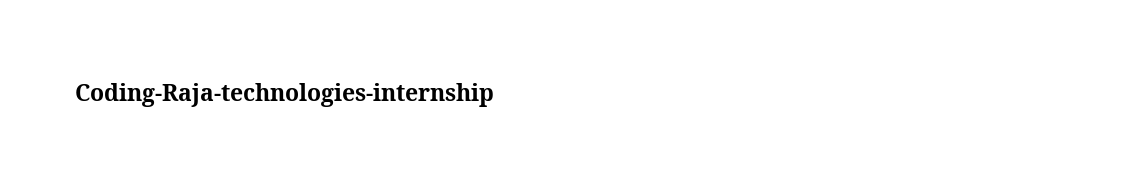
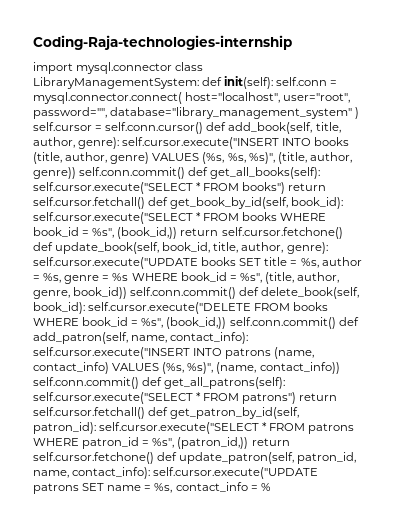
(494, 95) none -> [33,62,204,74] [33,76,338,89] [33,92,351,104] [33,107,360,119] [33,122,341,134] [33,137,350,149] [33,152,352,164] [33,167,321,179] [33,182,327,194] [33,197,344,209] [33,212,327,224] [33,227,343,239] [33,242,328,254] [33,257,362,269] [33,272,340,284] [33,287,360,299] [33,302,329,314] [33,317,359,329] [33,332,249,344] [33,347,315,359] [33,362,340,374] [33,377,286,389] [33,392,338,404] [33,407,300,419] [33,422,355,434] [33,437,290,449] [33,452,357,464] [33,467,319,479] [33,482,271,494] // import mysql.connector class LibraryManagementSystem: def init(self): self.conn = mysql.connector.connect( host="localhost", user="root", password="", database="library_management_system" ) self.cursor = self.conn.cursor() def add_book(self, title, author, genre): self.cursor.execute("INSERT INTO books (title, author, genre) VALUES (%s, %s, %s)", (title, author, genre)) self.conn.commit() def get_all_books(self): self.cursor.execute("SELECT * FROM books") return self.cursor.fetchall() def get_book_by_id(self, book_id): self.cursor.execute("SELECT * FROM books WHERE book_id = %s", (book_id,)) return self.cursor.fetchone() def update_book(self, book_id, title, author, genre): self.cursor.execute("UPDATE books SET title = %s, author = %s, genre = %s WHERE book_id = %s", (title, author, genre, book_id)) self.conn.commit() def delete_book(self, book_id): self.cursor.execute("DELETE FROM books WHERE book_id = %s", (book_id,)) self.conn.commit() def add_patron(self, name, contact_info): self.cursor.execute("INSERT INTO patrons (name, contact_info) VALUES (%s, %s)", (name, contact_info)) self.conn.commit() def get_all_patrons(self): self.cursor.execute("SELECT * FROM patrons") return self.cursor.fetchall() def get_patron_by_id(self, patron_id): self.cursor.execute("SELECT * FROM patrons WHERE patron_id = %s", (patron_id,)) return self.cursor.fetchone() def update_patron(self, patron_id, name, contact_info): self.cursor.execute("UPDATE patrons SET name = %s, contact_info = %

